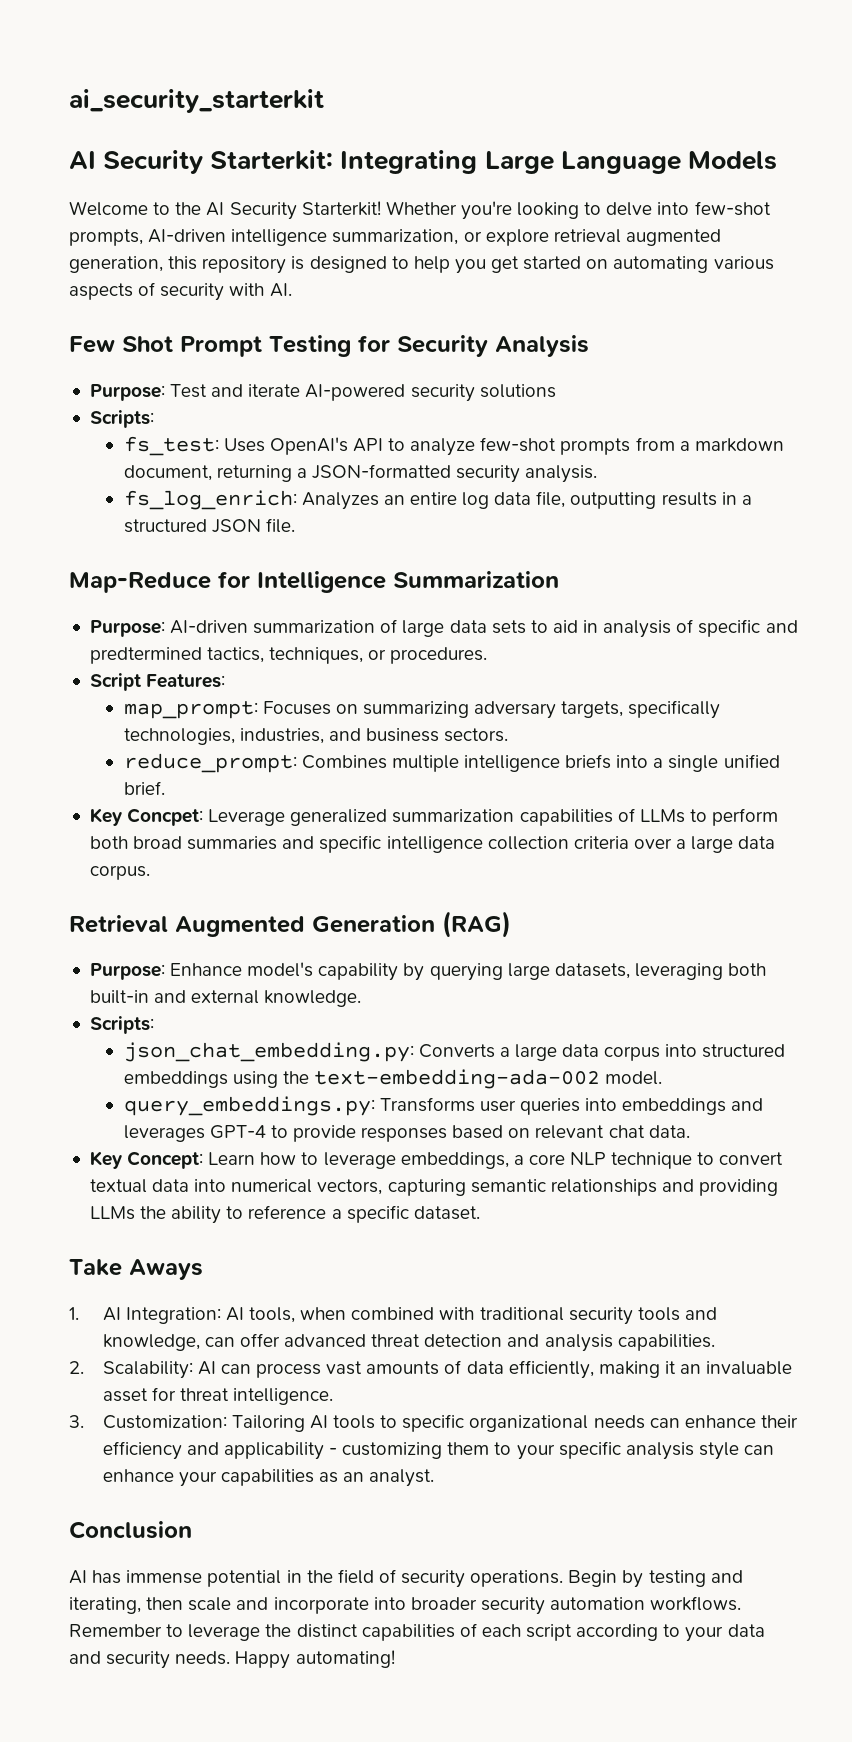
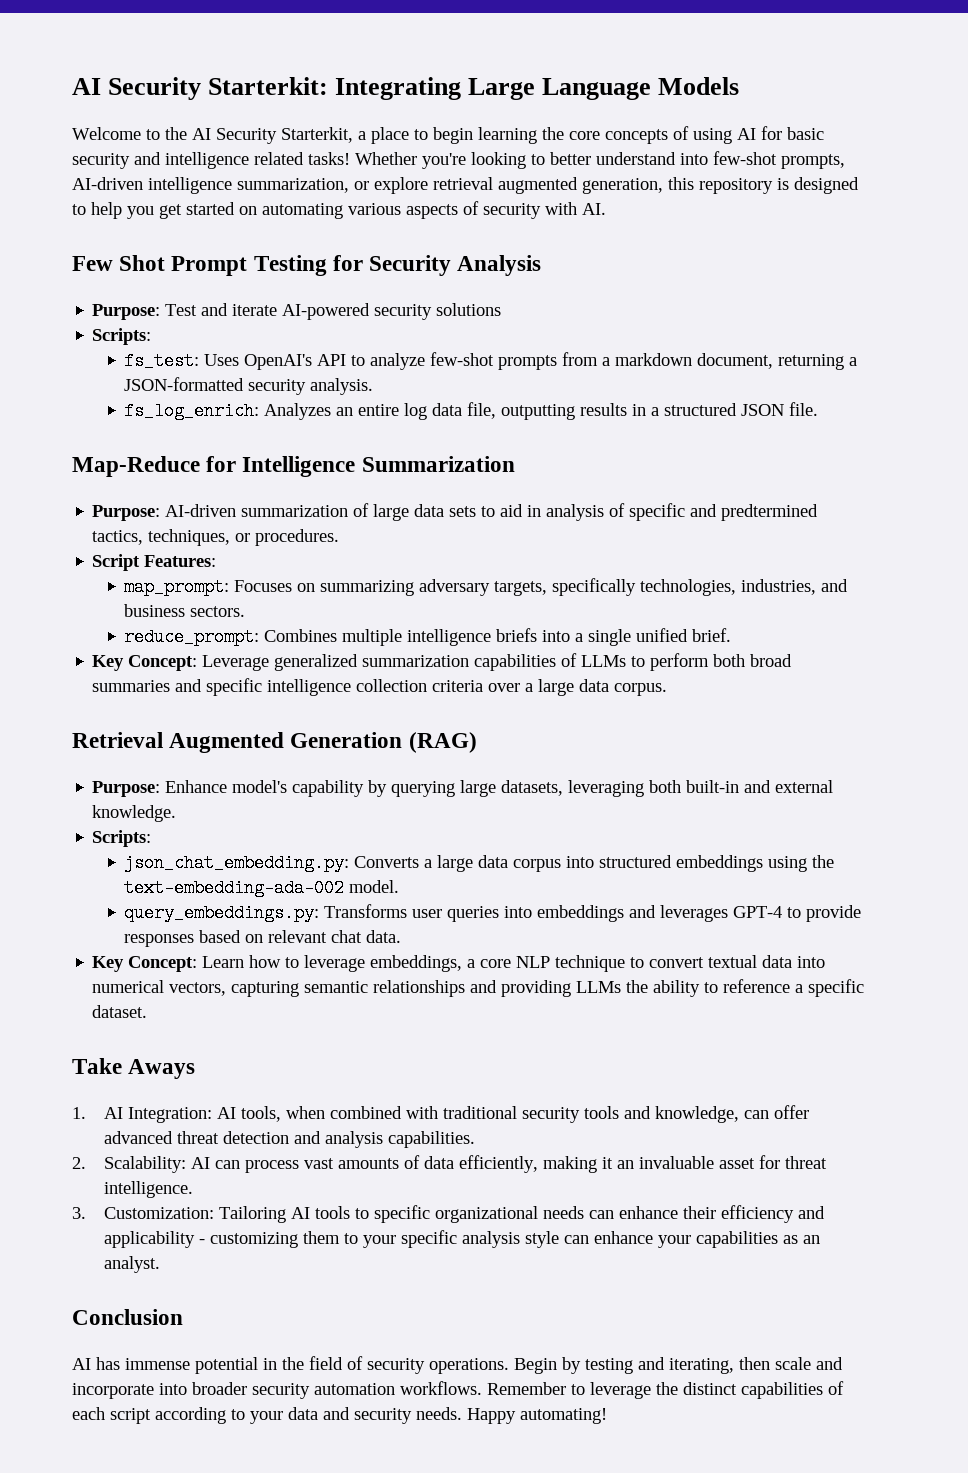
[69,89,324,113] ai_security_starterkit // -> (72, 86) none
[301,201,381,216] Starterkit! -> [281,126,824,144] [72,152,350,169] Starterkit, a place to begin learning the core concepts of using AI for basic security and intelligence related tasks!
[606,202,653,216] delve -> [550,152,676,165] better understand
[127,808,204,826] Concpet: -> [128,655,198,671] Concept:

